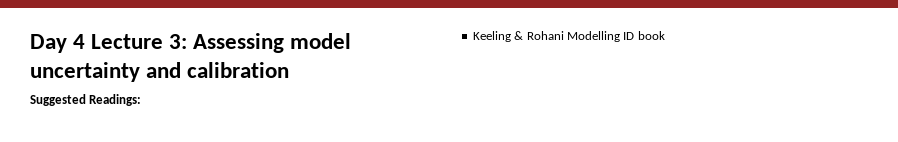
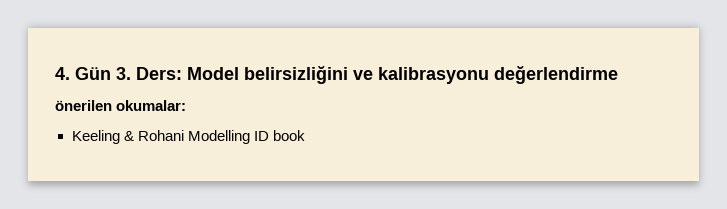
[30,33,352,53] [30,62,290,82] [30,94,142,106] Day 4 Lecture 3: Assessing model uncertainty and calibration // Suggested Readings: -> [55,66,618,84] [55,100,187,111] 4. Gün 3. Ders: Model belirsizliğini ve kalibrasyonu değerlendirme // önerilen okumalar:

